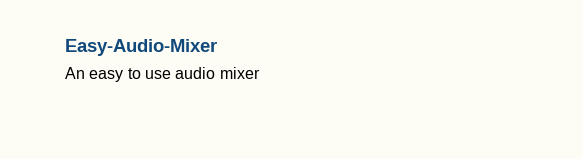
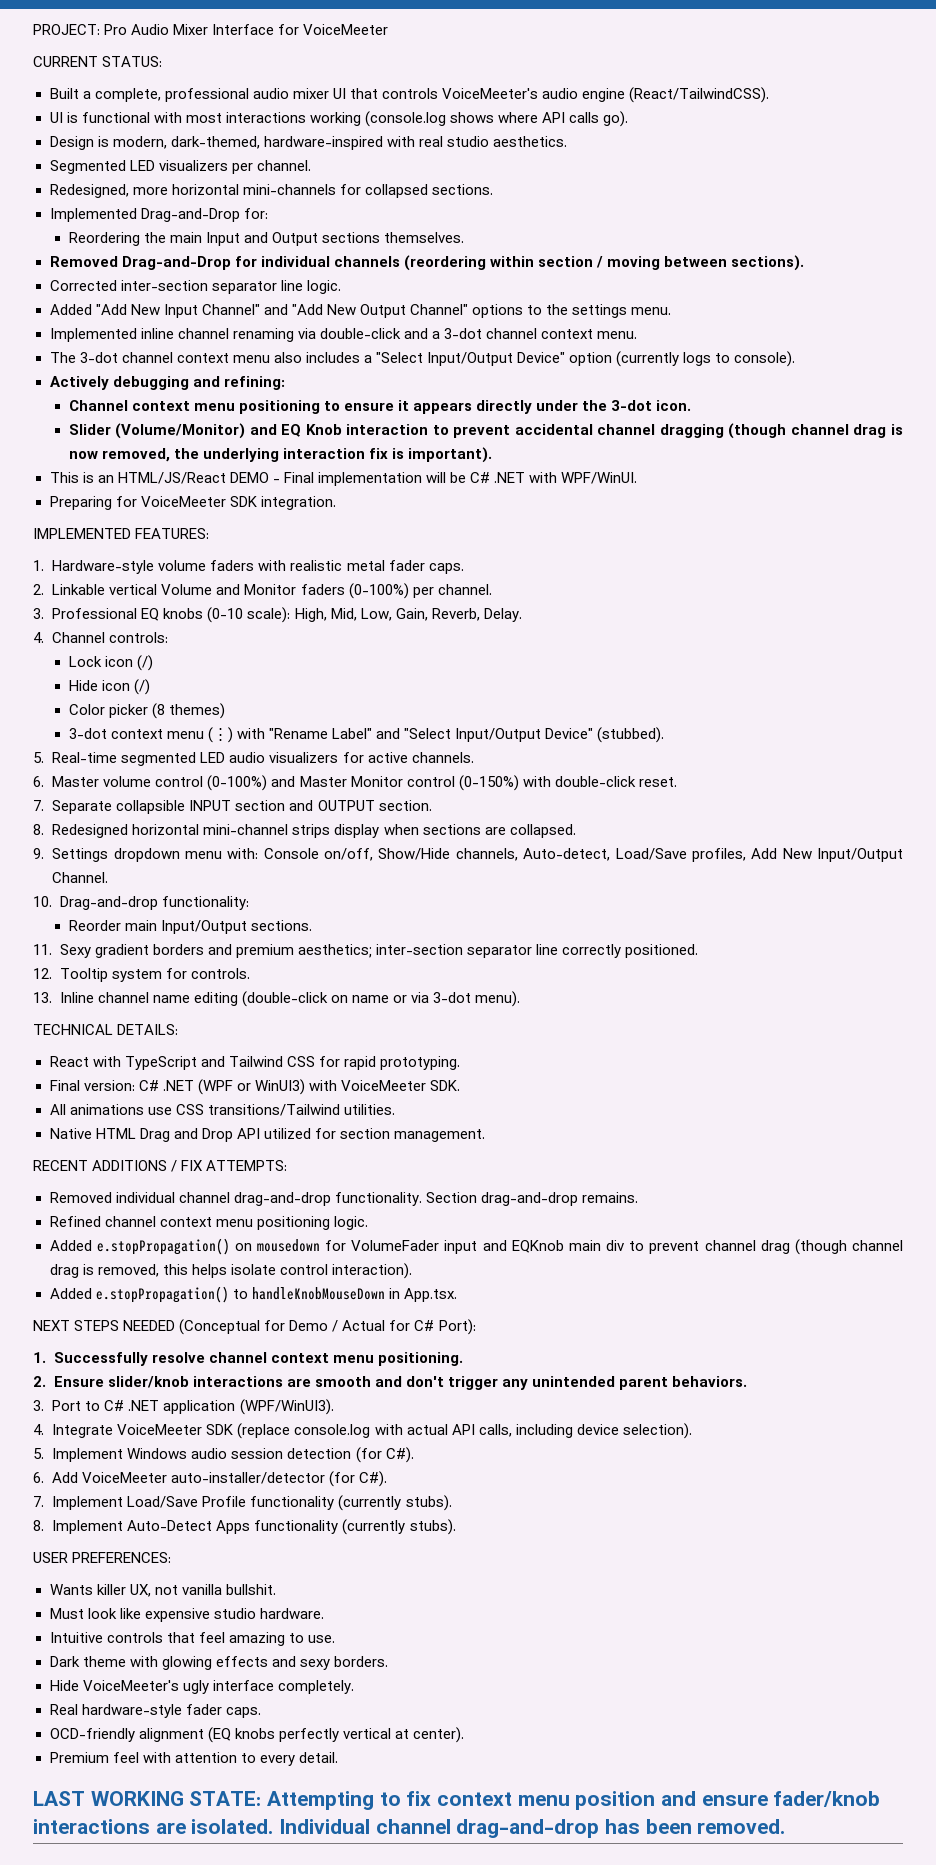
[65,39,217,56] [65,67,260,82] Easy-Audio-Mixer // An easy to use audio mixer -> [33,24,389,35] [33,56,163,67] [49,87,770,103] [49,111,629,127] [49,136,567,150] [49,160,311,174] [49,184,493,198] [49,208,268,222] [68,232,465,246] [49,255,805,271] [49,280,341,294] [49,304,672,318] [49,328,638,342] [49,351,796,367] [49,376,285,390] [68,400,692,414] [68,423,904,439] [68,447,493,463] [49,472,638,486] [49,496,336,510] [33,528,210,539] [33,560,464,574] [33,583,492,599] [33,607,522,623] [33,632,169,643] [68,655,153,671] [68,679,150,695] [68,703,225,719] [68,727,665,743] [33,752,474,766] [33,775,677,791] [33,800,432,814] [33,824,576,838] [33,848,903,862] [52,872,109,883] [33,896,249,910] [68,920,312,934] [33,944,698,958] [33,968,250,982] [33,991,521,1007] [33,1024,179,1035] [49,1056,460,1070] [49,1079,460,1095] [49,1104,395,1116] [49,1128,485,1142] [33,1160,288,1172] [49,1192,638,1206] [49,1216,368,1230] [49,1238,903,1255] [49,1263,412,1279] [49,1286,457,1303] [33,1319,476,1335] [33,1352,463,1366] [33,1376,748,1390] [33,1399,334,1415] [33,1423,692,1439] [33,1447,414,1463] [33,1471,388,1487] [33,1495,452,1511] [33,1519,456,1535] [33,1552,172,1563] [49,1584,276,1597] [49,1608,324,1622] [49,1632,335,1646] [49,1656,388,1670] [49,1680,354,1694] [49,1704,261,1718] [49,1727,464,1743] [49,1752,338,1766] [33,1791,881,1810] [33,1819,786,1838] PROJECT: Pro Audio Mixer Interface for VoiceMeeter // CURRENT STATUS: // Built a complete, professional audio mixer UI that controls VoiceMeeter's audio engine (React/TailwindCSS). // UI is functional with most interactions working (console.log shows where API calls go). // Design is modern, dark-themed, hardware-inspired with real studio aesthetics. // Segmented LED visualizers per channel. // Redesigned, more horizontal mini-channels for collapsed sections. // Implemented Drag-and-Drop for: // Reordering the main Input and Output sections themselves. // Removed Drag-and-Drop for individual channels (reordering within section / moving between sections). // Corrected inter-section separator line logic. // Added "Add New Input Channel" and "Add New Output Channel" options to the settings menu. // Implemented inline channel renaming via double-click and a 3-dot channel context menu. // The 3-dot channel context menu also includes a "Select Input/Output Device" option (currently logs to console). // Actively debugging and refining: // Channel context menu positioning to ensure it appears directly under the 3-dot icon. // Slider (Volume/Monitor) and EQ Knob interaction to prevent accidental channel dragging (though channel drag is now removed, the underlying interaction fix is important). // This is an HTML/JS/React DEMO - Final implementation will be C# .NET with WPF/WinUI. // Preparing for VoiceMeeter SDK integration. // IMPLEMENTED FEATURES: // 1. Hardware-style volume faders with realistic metal fader caps. // 2. Linkable vertical Volume and Monitor faders (0-100%) per channel. // 3. Professional EQ knobs (0-10 scale): High, Mid, Low, Gain, Reverb, Delay. // 4. Channel controls: // Lock icon (/) // Hide icon (/) // Color picker (8 themes) // 3-dot context menu (⋮) with "Rename Label" and "Select Input/Output Device" (stubbed). // 5. Real-time segmented LED audio visualizers for active channels. // 6. Master volume control (0-100%) and Master Monitor control (0-150%) with double-click reset. // 7. Separate collapsible INPUT section and OUTPUT section. // 8. Redesigned horizontal mini-channel strips display when sections are collapsed. // 9. Settings dropdown menu with: Console on/off, Show/Hide channels, Auto-detect, Load/Save profiles, Add New Input/Output Channel. // 10. Drag-and-drop functionality: // Reorder main Input/Output sections. // 11. Sexy gradient borders and premium aesthetics; inter-section separator line correctly positioned. // 12. Tooltip system for controls. // 13. Inline channel name editing (double-click on name or via 3-dot menu). // TECHNICAL DETAILS: // React with TypeScript and Tailwind CSS for rapid prototyping. // Final version: C# .NET (WPF or WinUI3) with VoiceMeeter SDK. // All animations use CSS transitions/Tailwind utilities. // Native HTML Drag and Drop API utilized for section management. // RECENT ADDITIONS / FIX ATTEMPTS: // Removed individual channel drag-and-drop functionality. Section drag-and-drop remains. // Refined channel context menu positioning logic. // Added e.stopPropagation() on mousedown for VolumeFader input and EQKnob main div to prevent channel drag (though channel drag is removed, this helps isolate control interaction). // Added e.stopPropagation() to handleKnobMouseDown in App.tsx. // NEXT STEPS NEEDED (Conceptual for Demo / Actual for C# Port): // 1. Successfully resolve channel context menu positioning. // 2. Ensure slider/knob interactions are smooth and don't trigger any unintended parent behaviors. // 3. Port to C# .NET application (WPF/WinUI3). // 4. Integrate VoiceMeeter SDK (replace console.log with actual API calls, including device selection). // 5. Implement Windows audio session detection (for C#). // 6. Add VoiceMeeter auto-installer/detector (for C#). // 7. Implement Load/Save Profile functionality (currently stubs). // 8. Implement Auto-Detect Apps functionality (currently stubs). // USER PREFERENCES: // Wants killer UX, not vanilla bullshit. // Must look like expensive studio hardware. // Intuitive controls that feel amazing to use. // Dark theme with glowing effects and sexy borders. // Hide VoiceMeeter's ugly interface completely. // Real hardware-style fader caps. // OCD-friendly alignment (EQ knobs perfectly vertical at center). // Premium feel with attention to every detail. // LAST WORKING STATE: Attempting to fix context menu position and ensure fader/knob interactions are isolated. Individual channel drag-and-drop has been removed.

